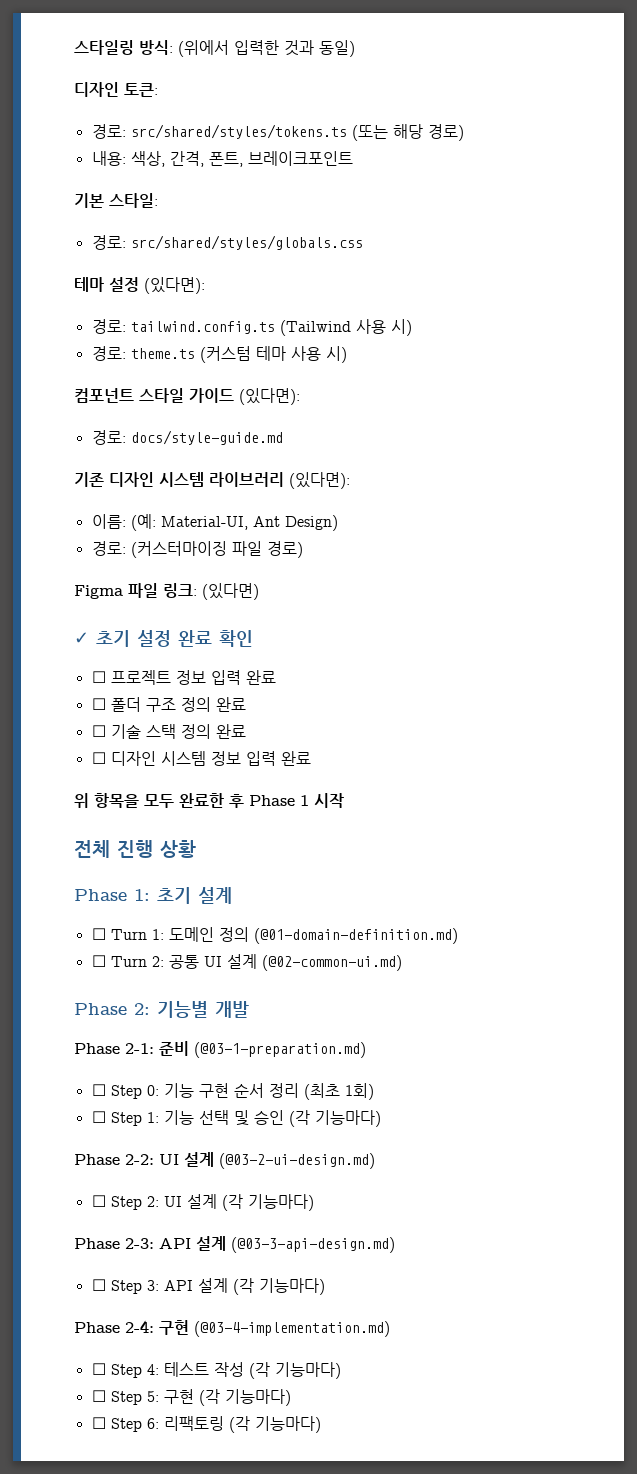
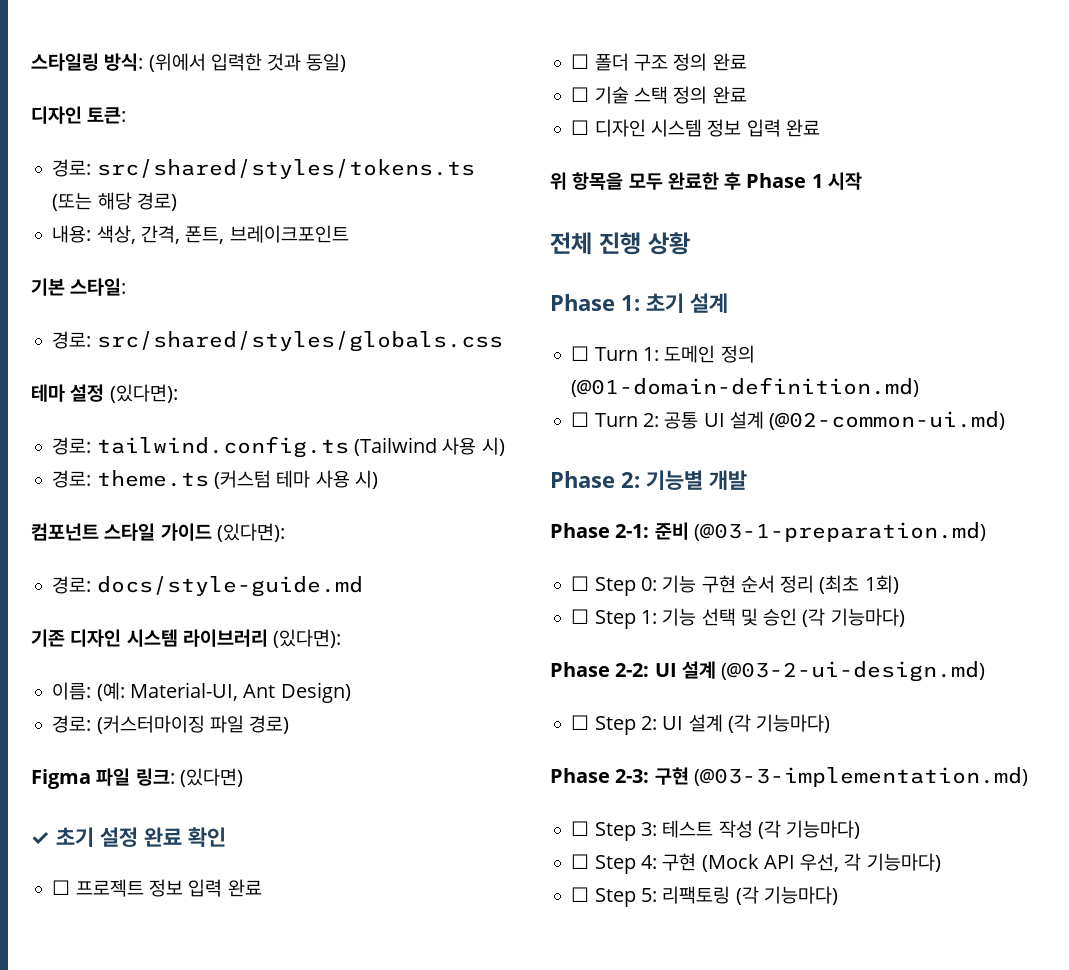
[159,1236,395,1253] API 설계 (@03-3-api-design.md) -> [654,767,1028,787] 구현 (@03-3-implementation.md)
[163,1278,325,1295] [74,1320,390,1337] [91,1363,159,1378] API 설계 (각 기능마다) // Phase 2-4: 구현 (@03-4-implementation.md) // ☐ Step 4: -> (657, 829) none
[146,1389,291,1406] [91,1417,159,1432] 5: 구현 (각 기능마다) // ☐ Step 6: -> [640,853,941,872] [571,887,657,907] 4: 구현 (Mock API 우선, 각 기능마다) // ☐ Step 5:

